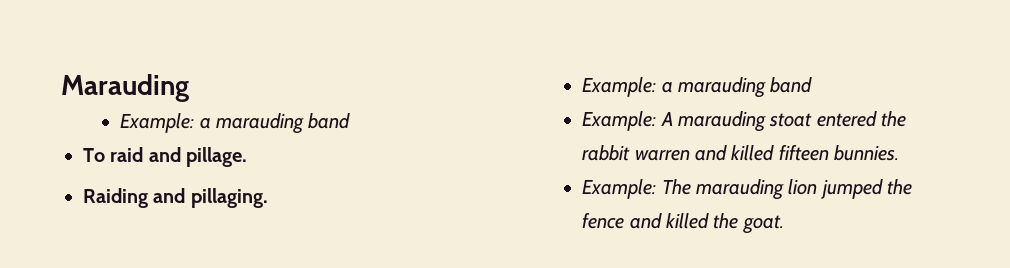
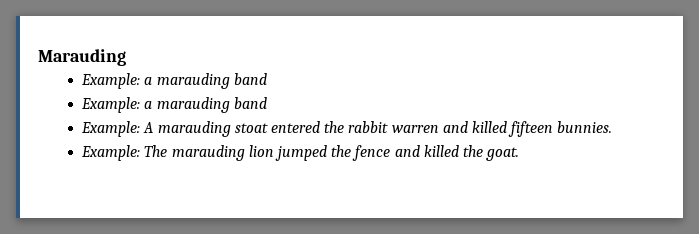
[83,147,248,167] [83,188,268,208] // To raid and pillage. // Raiding and pillaging. -> (267, 79) none

